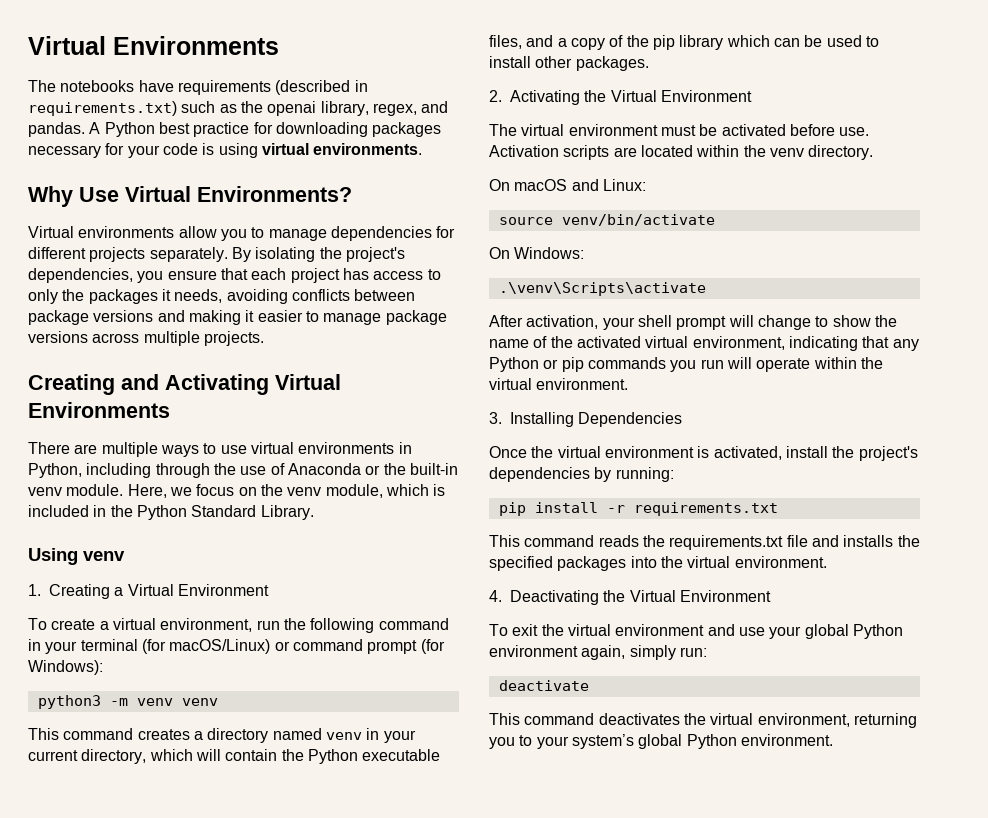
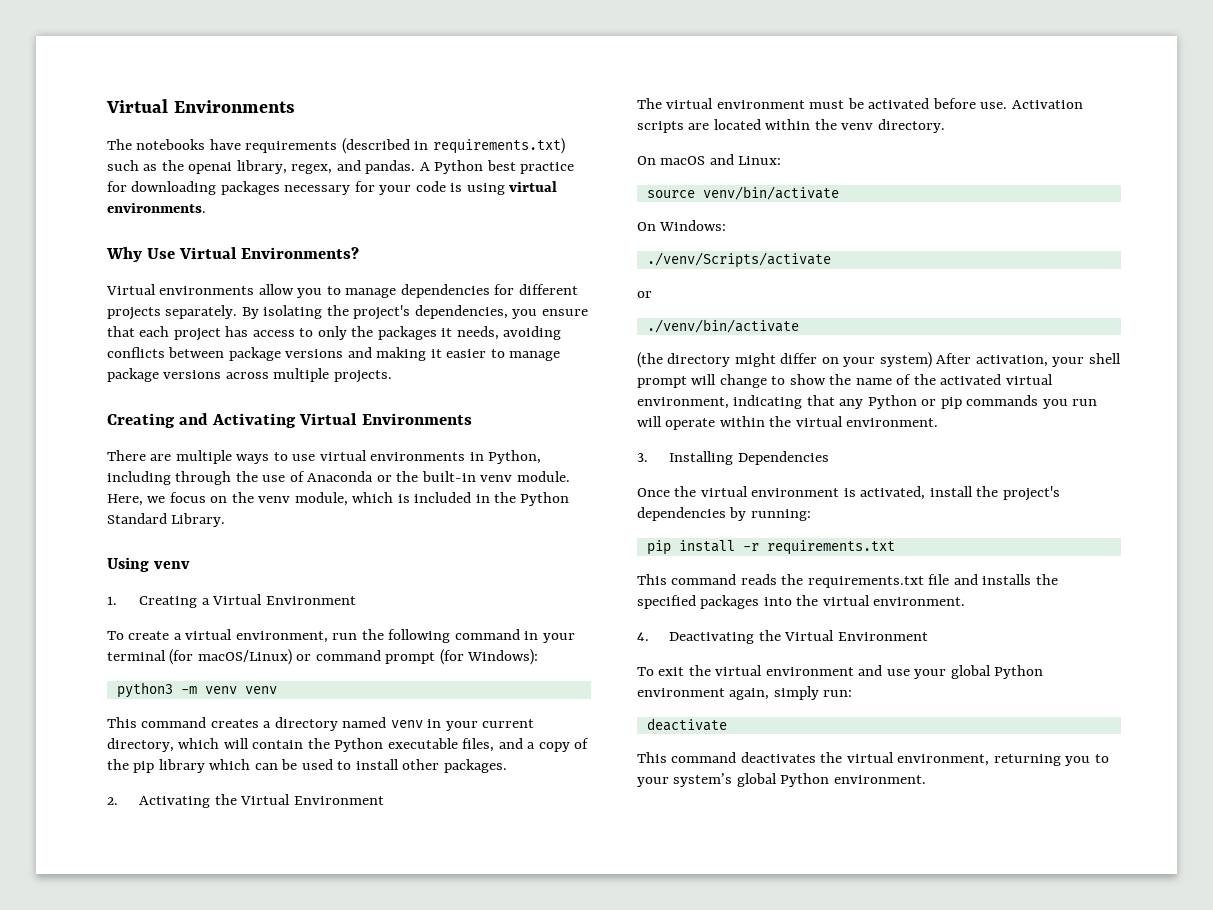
[498,282,706,296] .\venv\Scripts\activate // -> [646,252,831,268] [637,291,652,298] [646,319,799,333] [637,352,932,368] ./venv/Scripts/activate // or // ./venv/bin/activate // (the directory might differ on your system)

